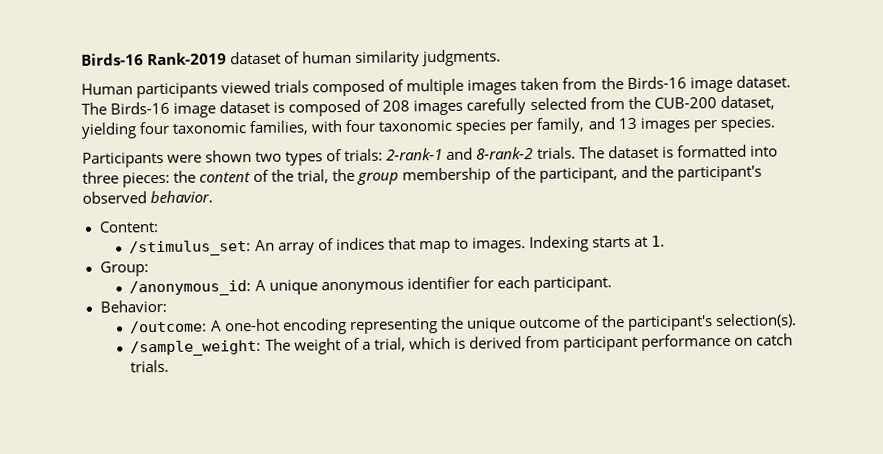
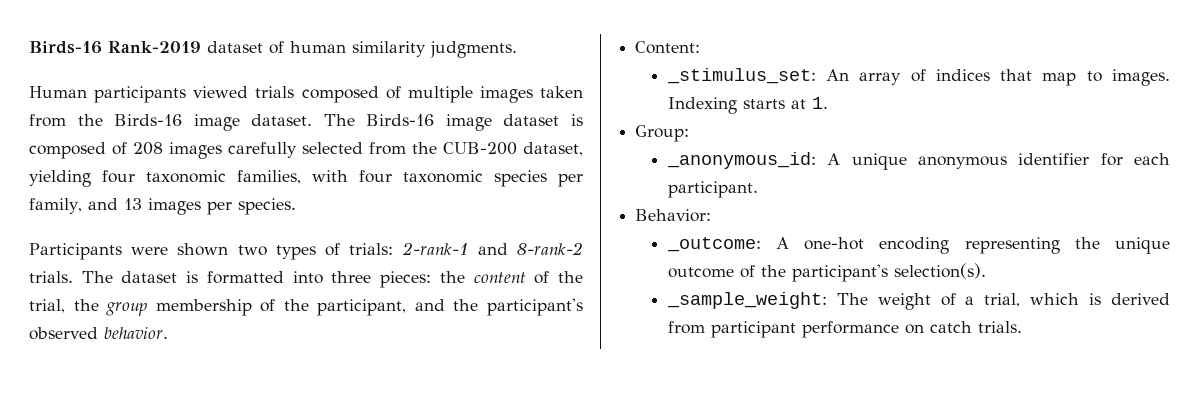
[129,240,252,257] /stimulus_set: -> [666,68,816,84] _stimulus_set:
[129,280,252,297] /anonymous_id: -> [666,152,816,169] _anonymous_id:
[129,320,208,334] /outcome: -> [666,237,761,252] _outcome:
[130,339,262,357] /sample_weight: -> [666,292,827,309] _sample_weight:

